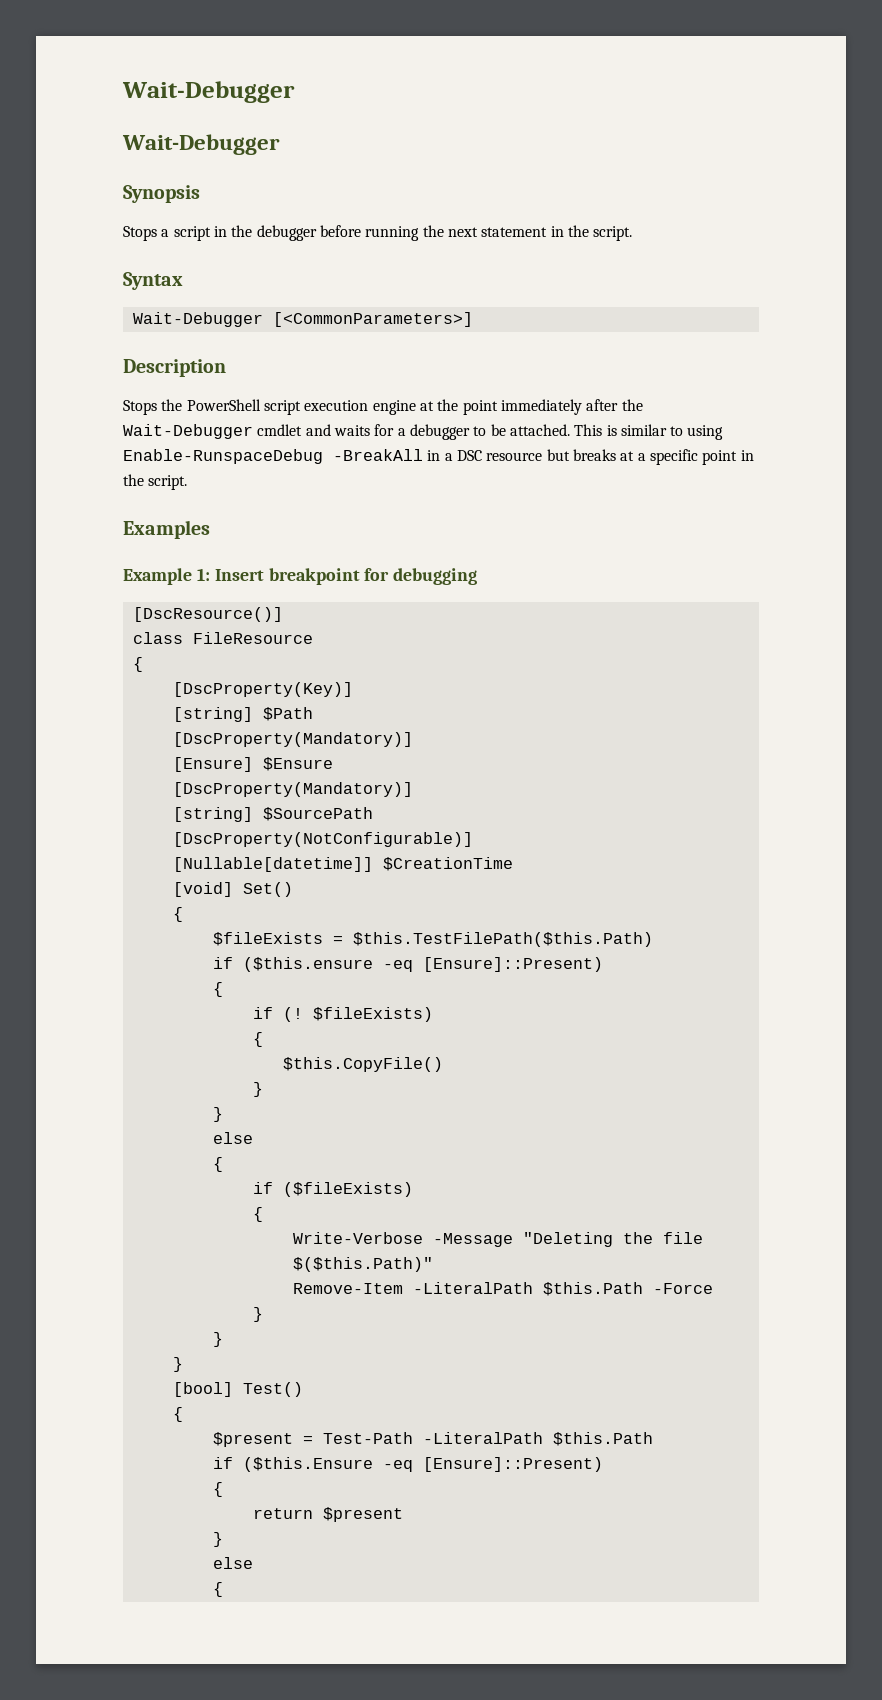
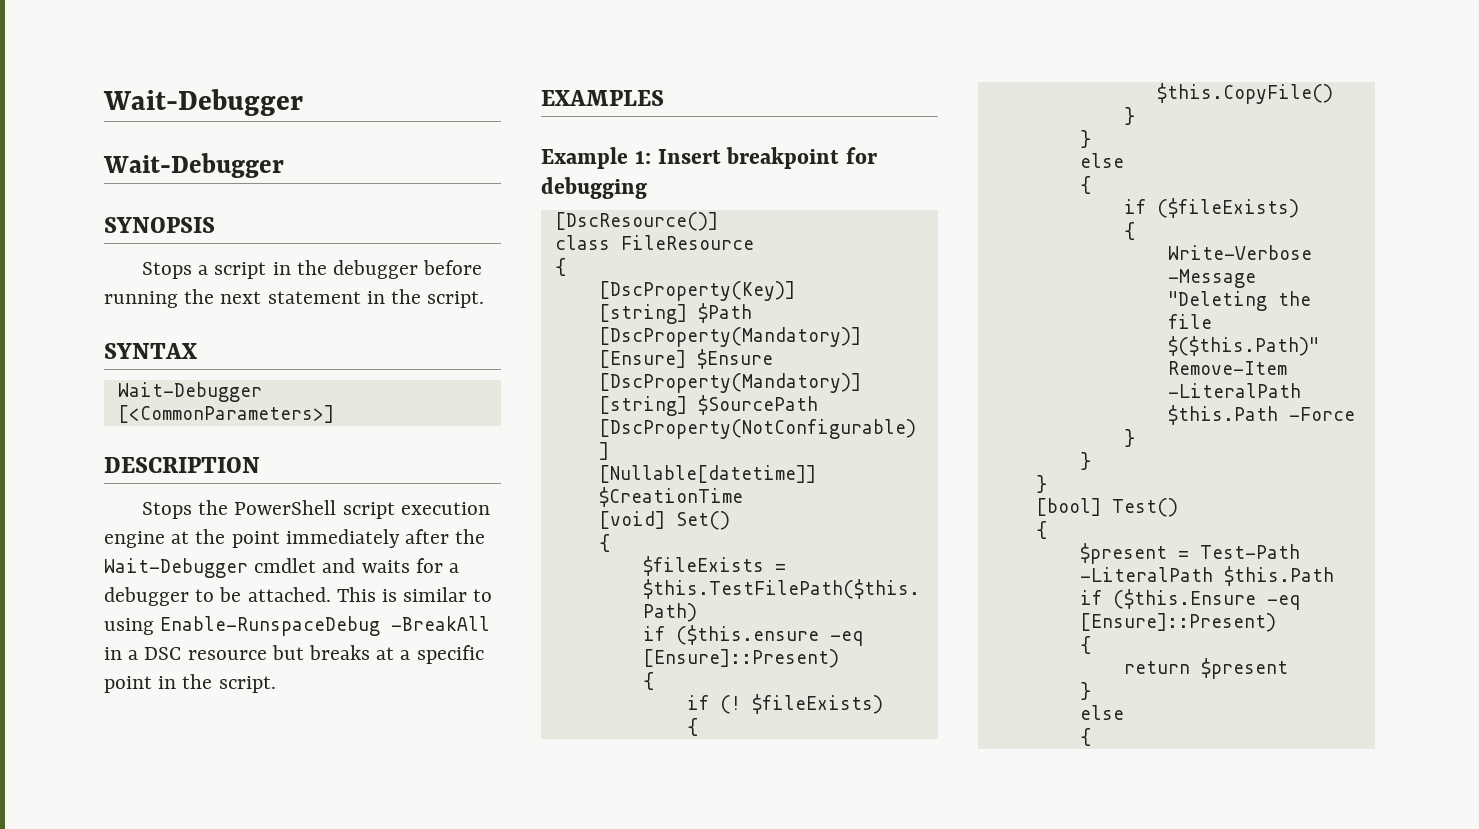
[123,185,200,203] Synopsis -> [104,217,215,233] SYNOPSIS
[123,272,183,290] Syntax -> [104,343,197,359] SYNTAX
[123,359,226,377] Description -> [104,457,260,473] DESCRIPTION
[123,520,210,539] Examples -> [541,90,664,106] EXAMPLES

